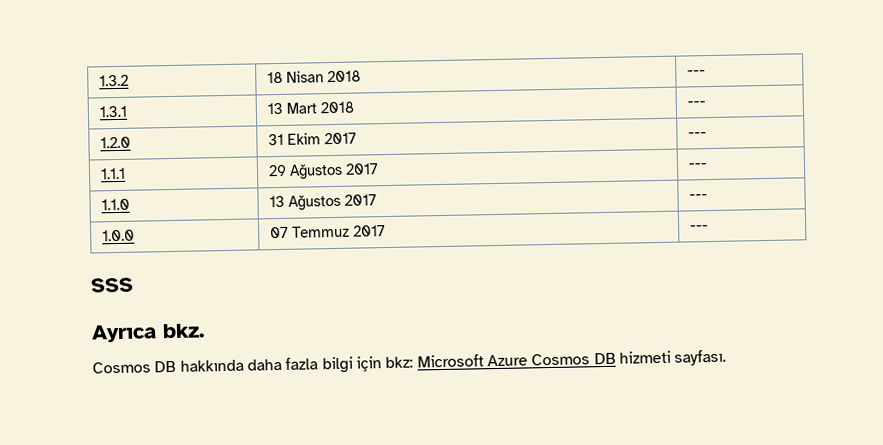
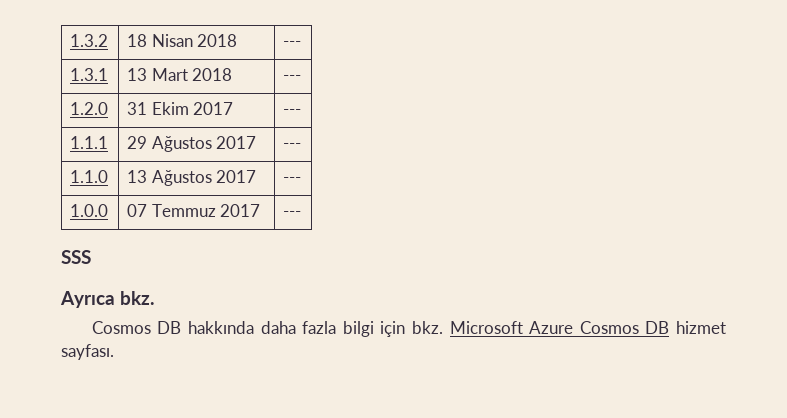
[385,356,414,369] bkz: -> [411,321,443,334] bkz.
[618,350,671,364] hizmeti -> [675,321,726,334] hizmet

